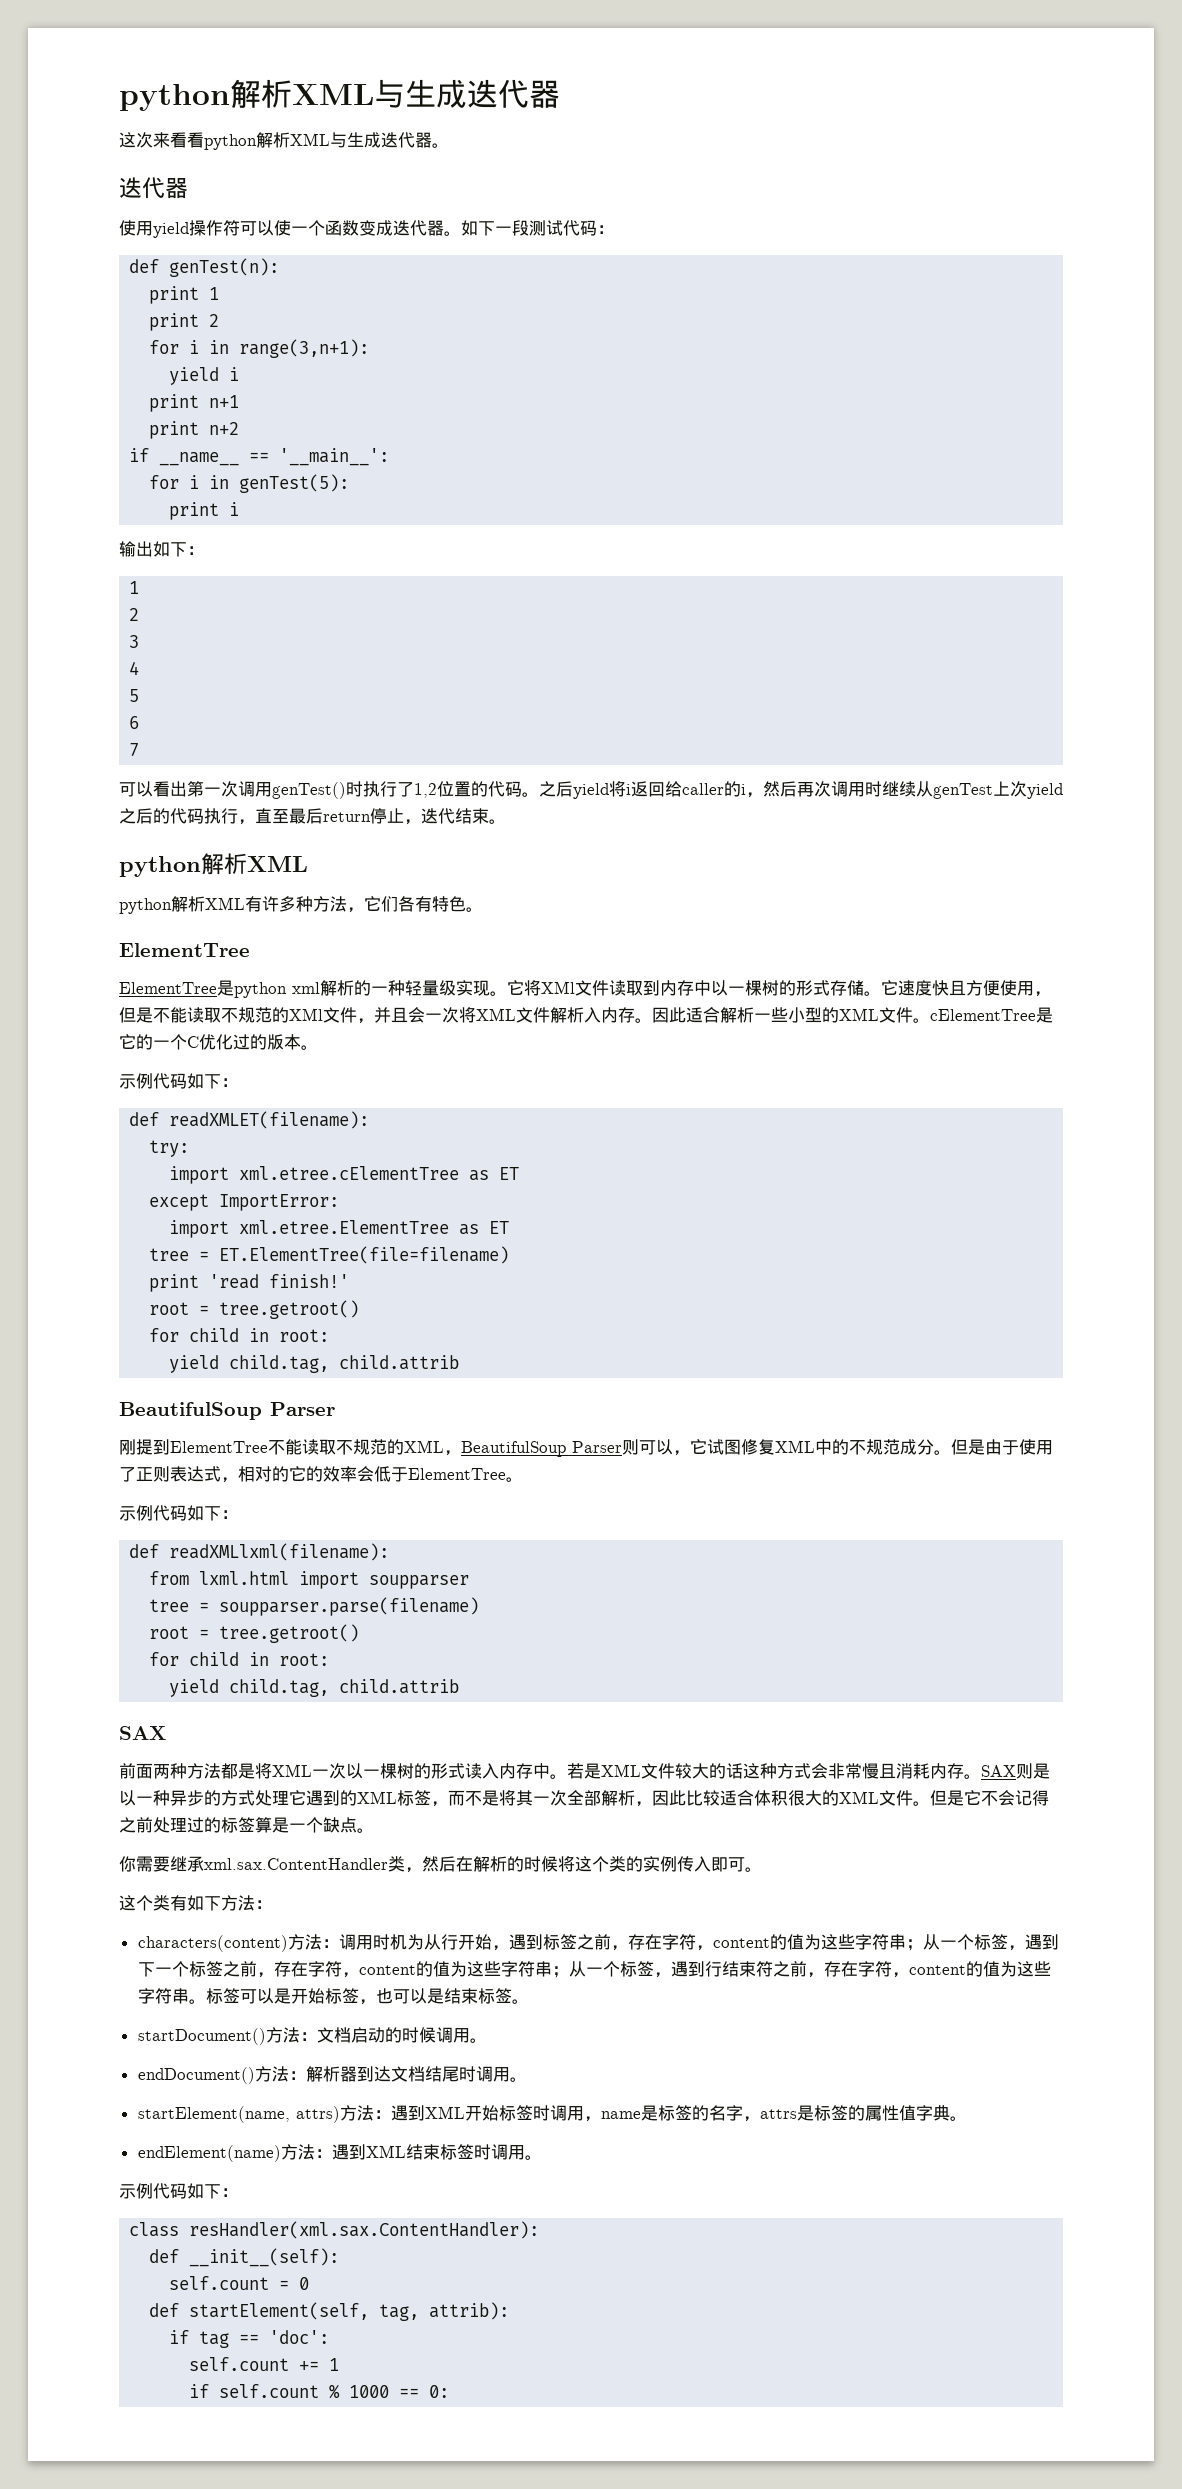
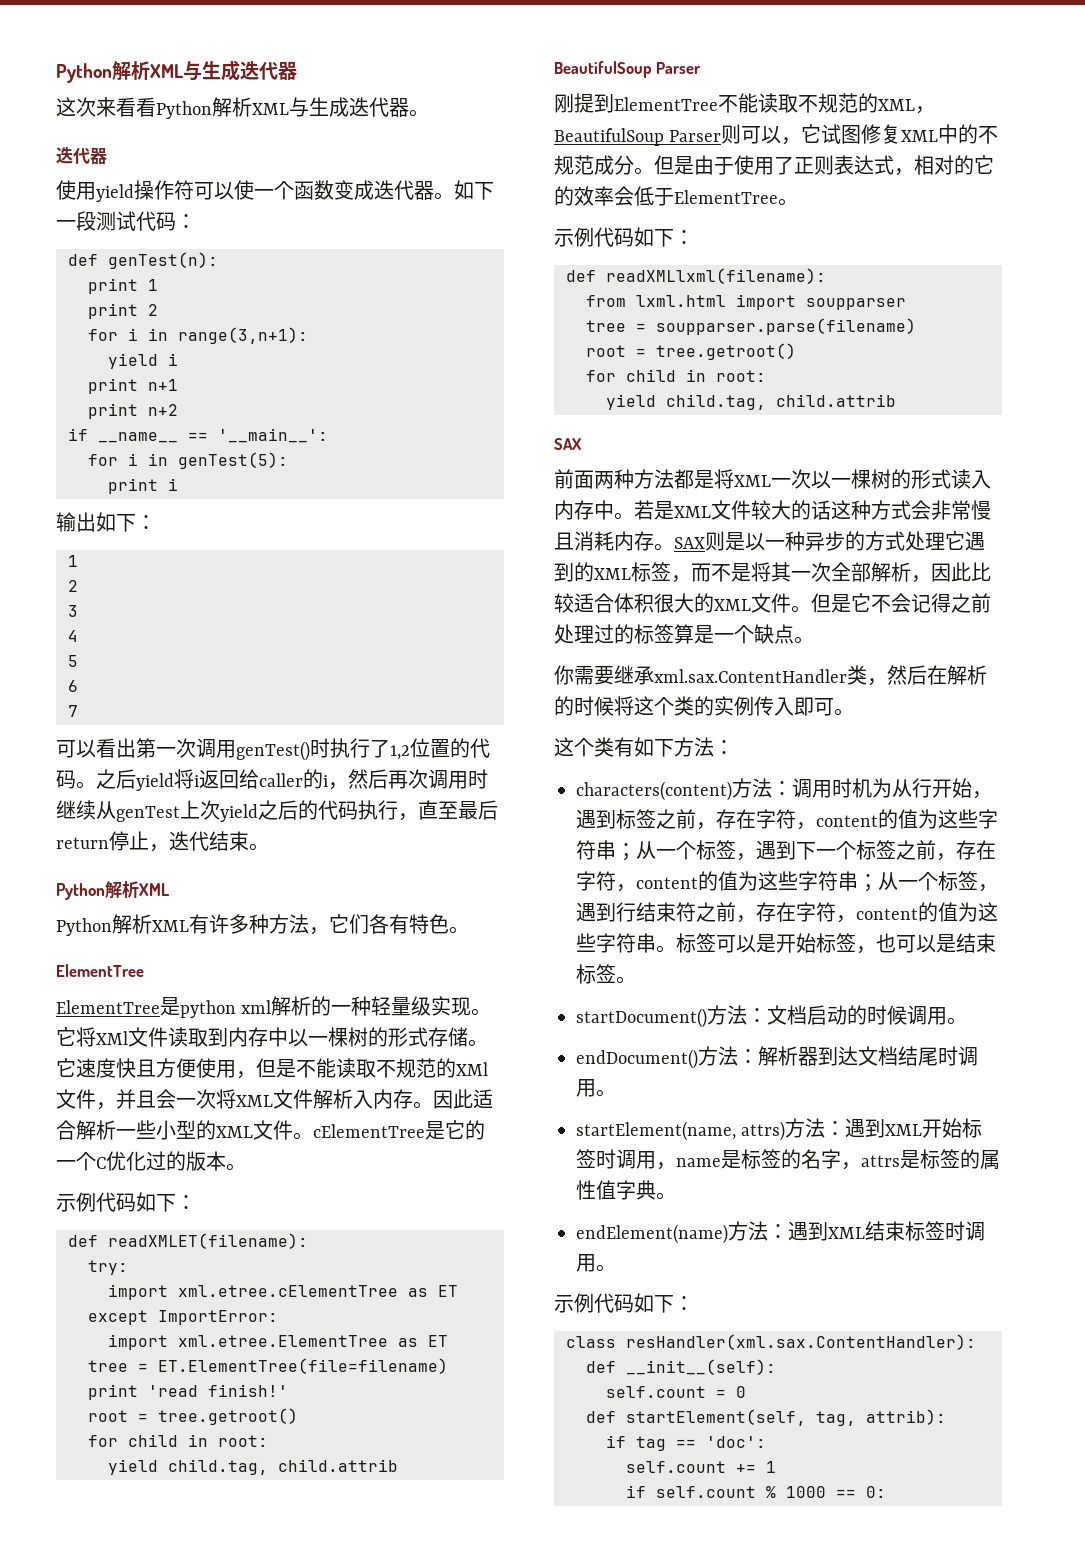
[119,84,230,111] python -> [56,63,112,83] Python
[204,134,257,150] python -> [156,101,212,119] Python
[119,856,201,877] python -> [56,883,105,900] Python
[119,898,172,914] python -> [56,918,112,936] Python

